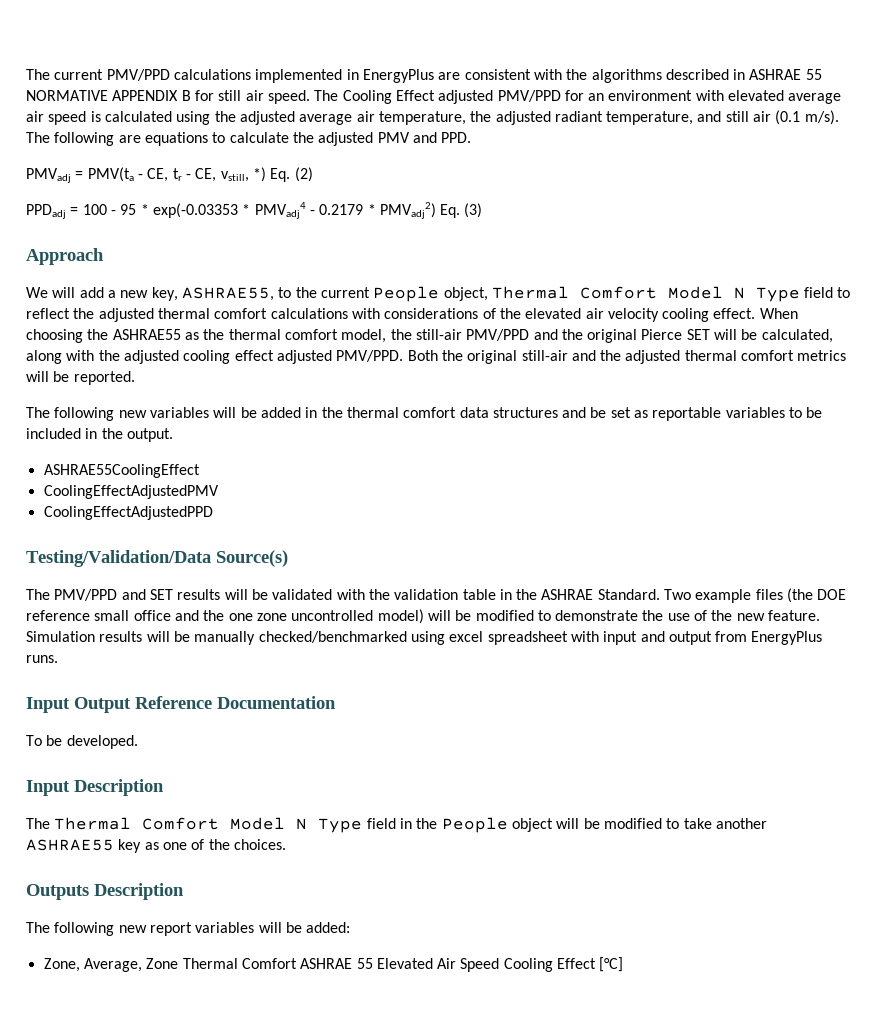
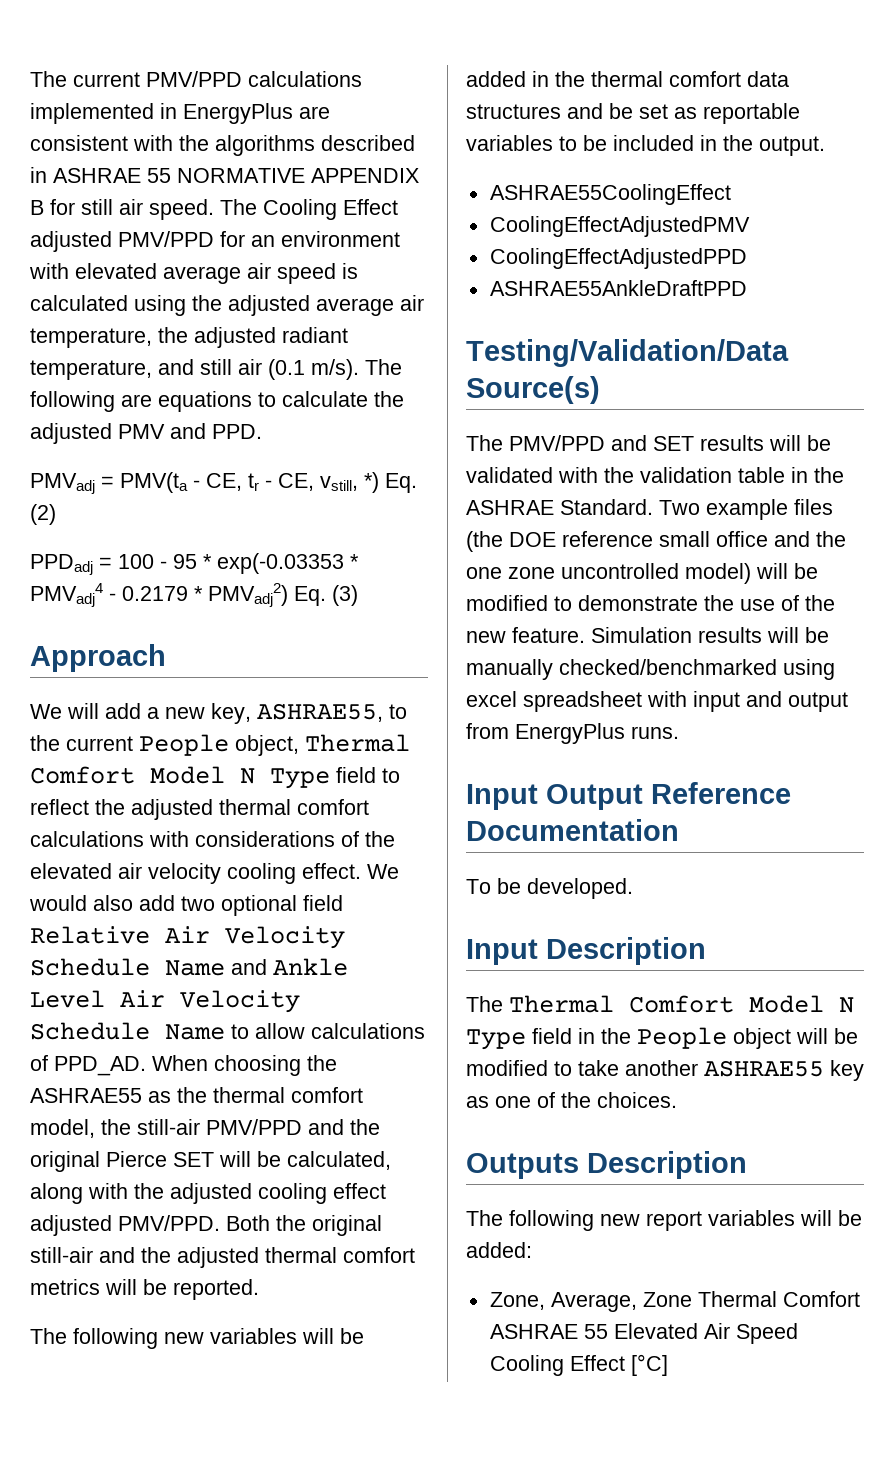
(756, 313) none -> [367,864,399,879] [29,895,343,916] [30,926,345,949] [30,958,348,976] [30,990,300,1013] [30,1022,425,1040] [30,1055,146,1076] We would also add two optional field Relative Air Velocity Schedule Name and Ankle Level Air Velocity Schedule Name to allow calculations of PPD_AD.
(213, 513) none -> [489,280,747,296] // ASHRAE55AnkleDraftPPD

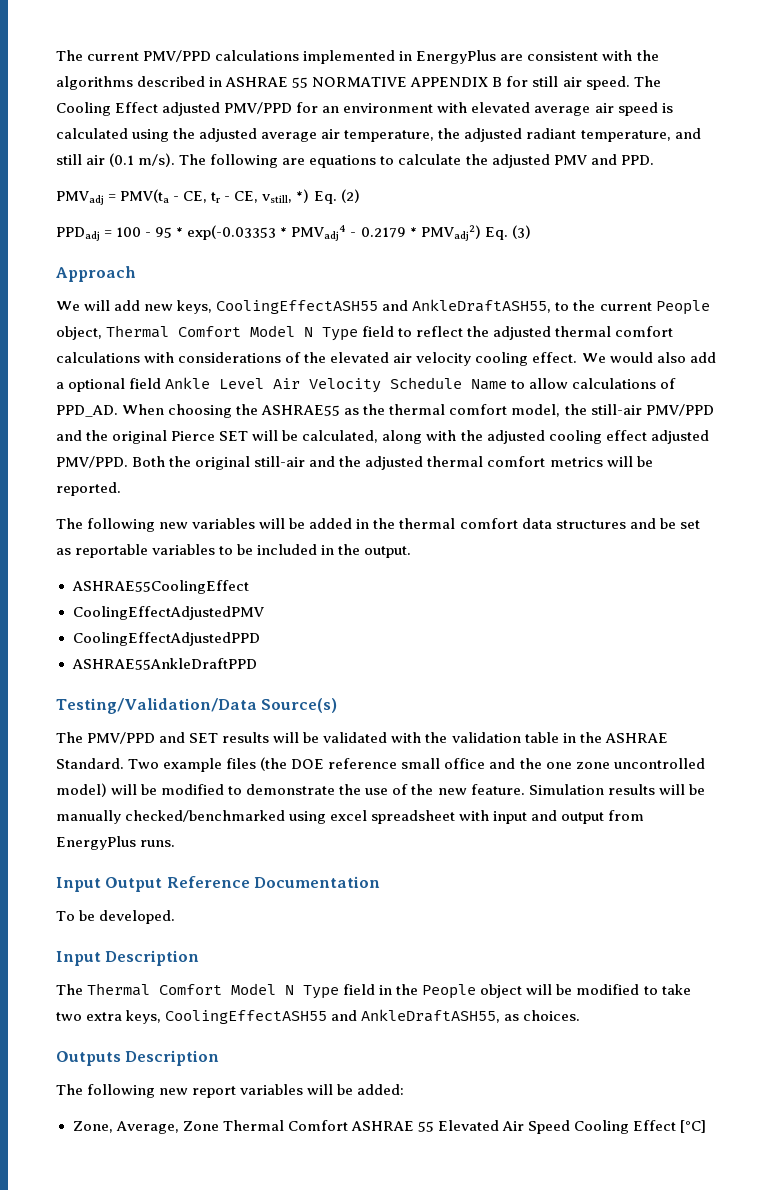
[147,703,383,724] a new key, ASHRAE55, -> [144,299,552,314] new keys, CoolingEffectASH55 and AnkleDraftASH55,
[181,896,215,911] two -> [56,382,64,389] a
[30,926,345,949] [30,958,267,976] Relative Air Velocity Schedule Name and -> (162, 383) none
[625,1060,864,1081] [466,1092,591,1108] another ASHRAE55 key as one of the -> [56,1009,520,1024] two extra keys, CoolingEffectASH55 and AnkleDraftASH55, as

